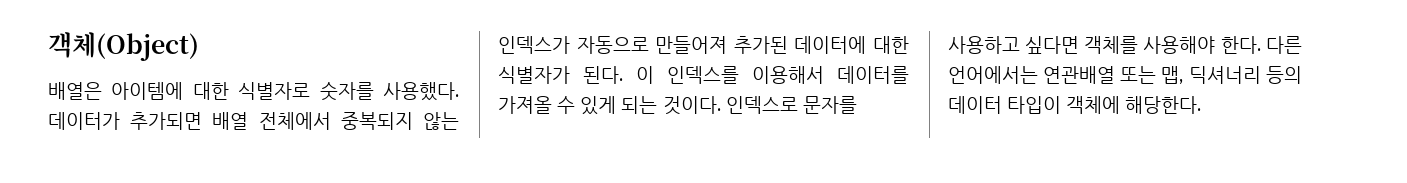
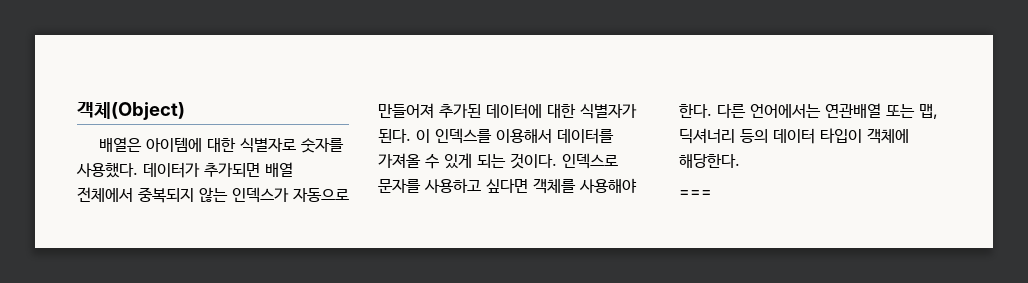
(1202, 105) none -> [679,190,712,197] // ===

